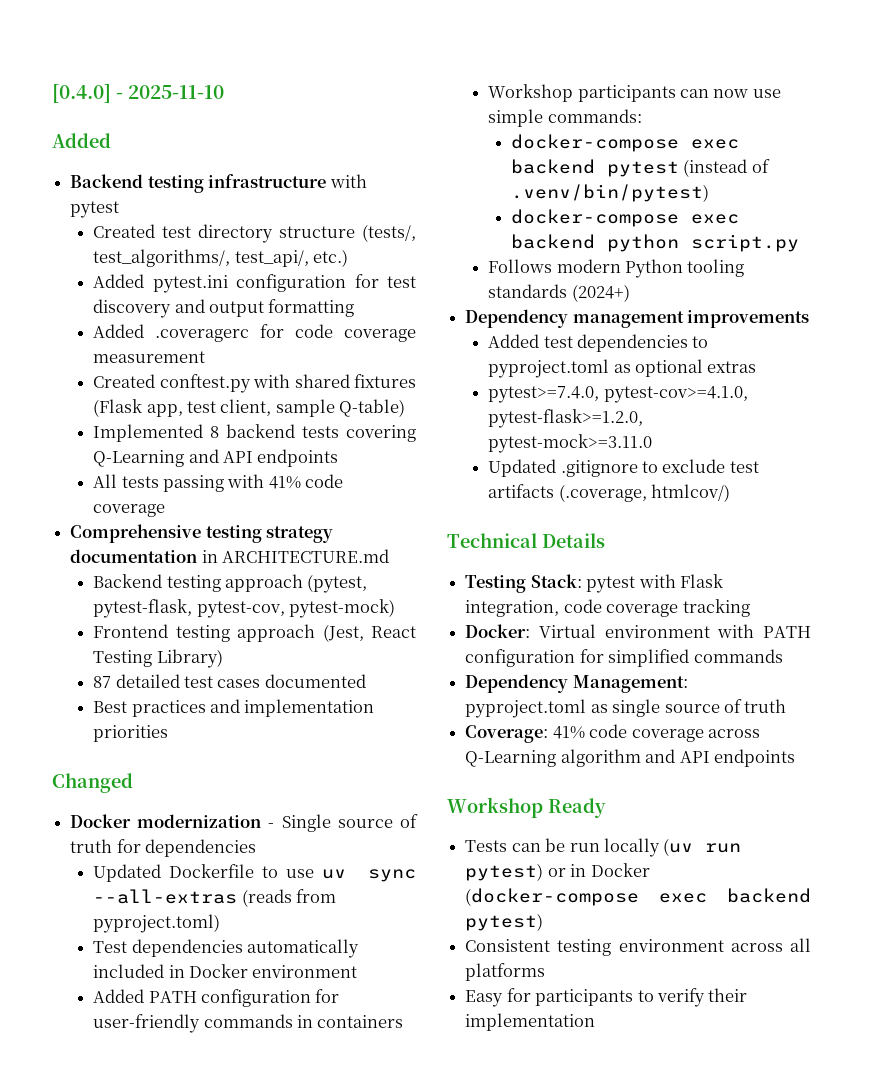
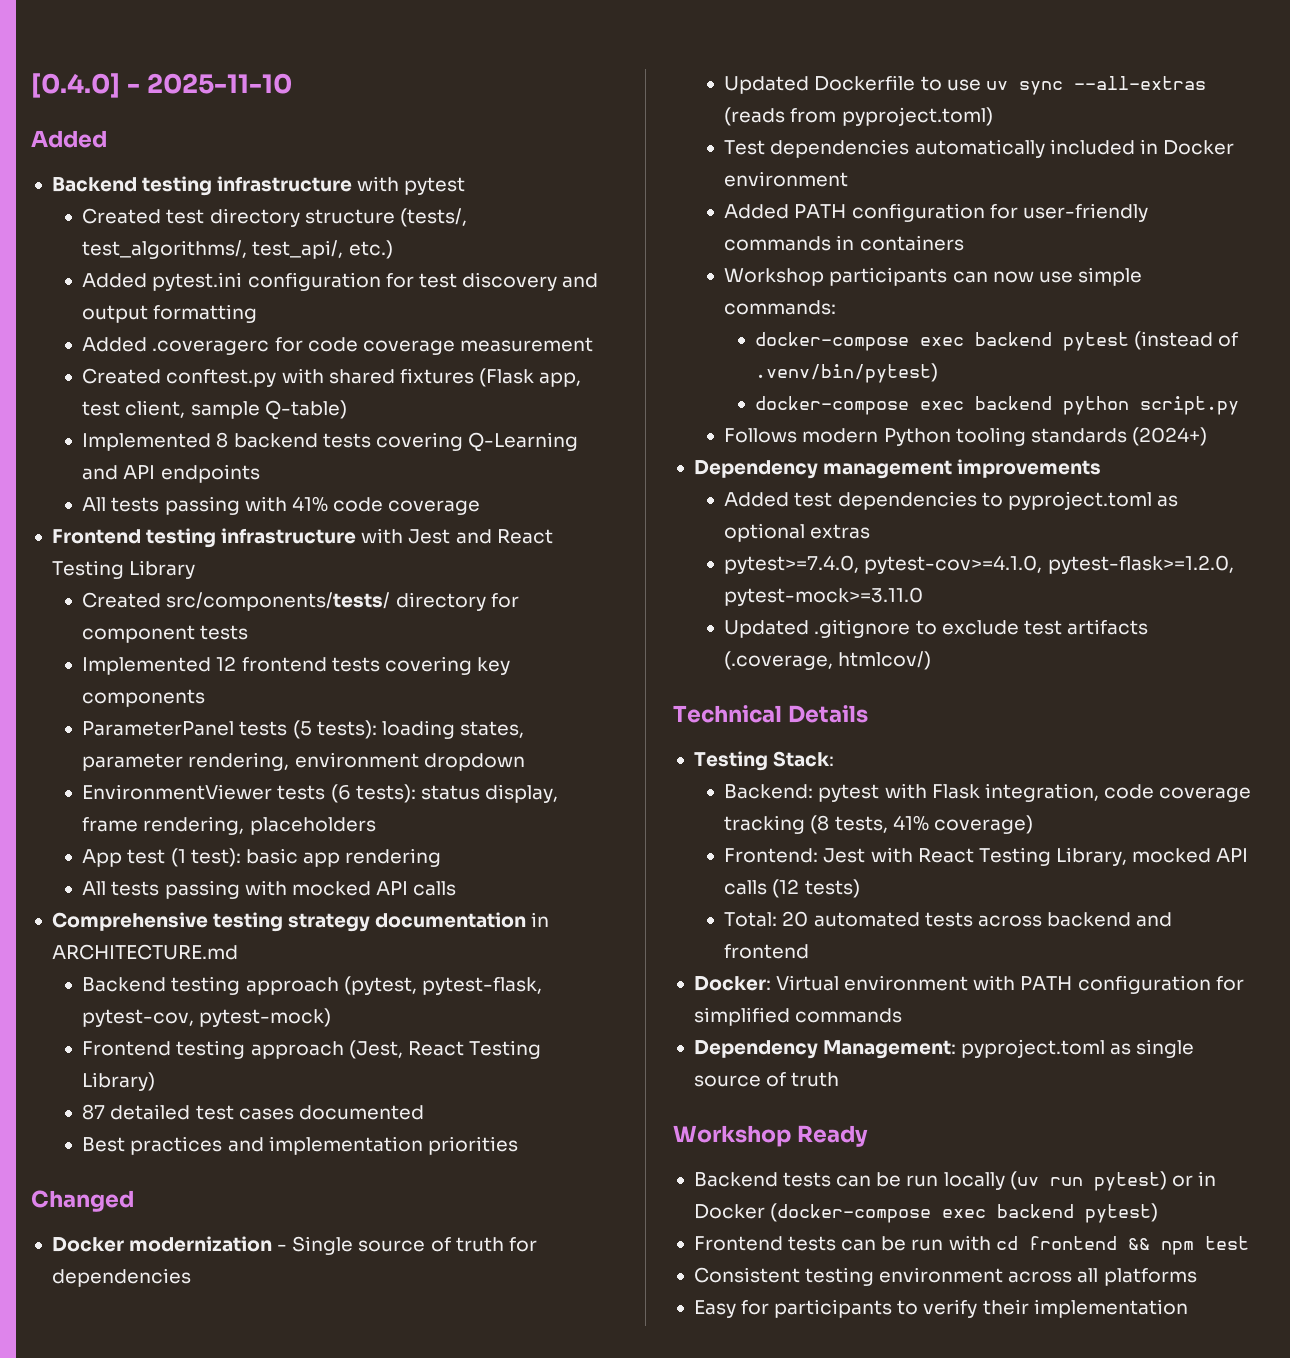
(166, 510) none -> [51,528,553,548] [51,560,196,579] [82,592,519,611] [82,625,249,643] [82,656,510,675] [82,689,206,707] [82,720,524,739] [82,752,525,771] [82,784,558,803] [82,816,376,835] [82,848,442,867] [82,880,457,899] // Frontend testing infrastructure with Jest and React Testing Library // Created src/components/tests/ directory for component tests // Implemented 12 frontend tests covering key components // ParameterPanel tests (5 tests): loading states, parameter rendering, environment dropdown // EnvironmentViewer tests (6 tests): status display, frame rendering, placeholders // App test (1 test): basic app rendering // All tests passing with mocked API calls
(582, 581) none -> [724,784,814,799] // Backend:
(750, 608) none -> [810,815,1033,834] [724,847,1249,866] [724,879,860,898] [724,911,1173,927] [724,944,810,959] (8 tests, 41% coverage) // Frontend: Jest with React Testing Library, mocked API calls (12 tests) // Total: 20 automated tests across backend and frontend
[465,724,760,743] [465,749,795,767] // Coverage: 41% code coverage across Q-Learning algorithm and API endpoints -> (840, 1079) none
[465,840,508,852] Tests -> [693,1172,832,1187] Backend tests
(544, 922) none -> [693,1235,1249,1255] // Frontend tests can be run with cd frontend && npm test

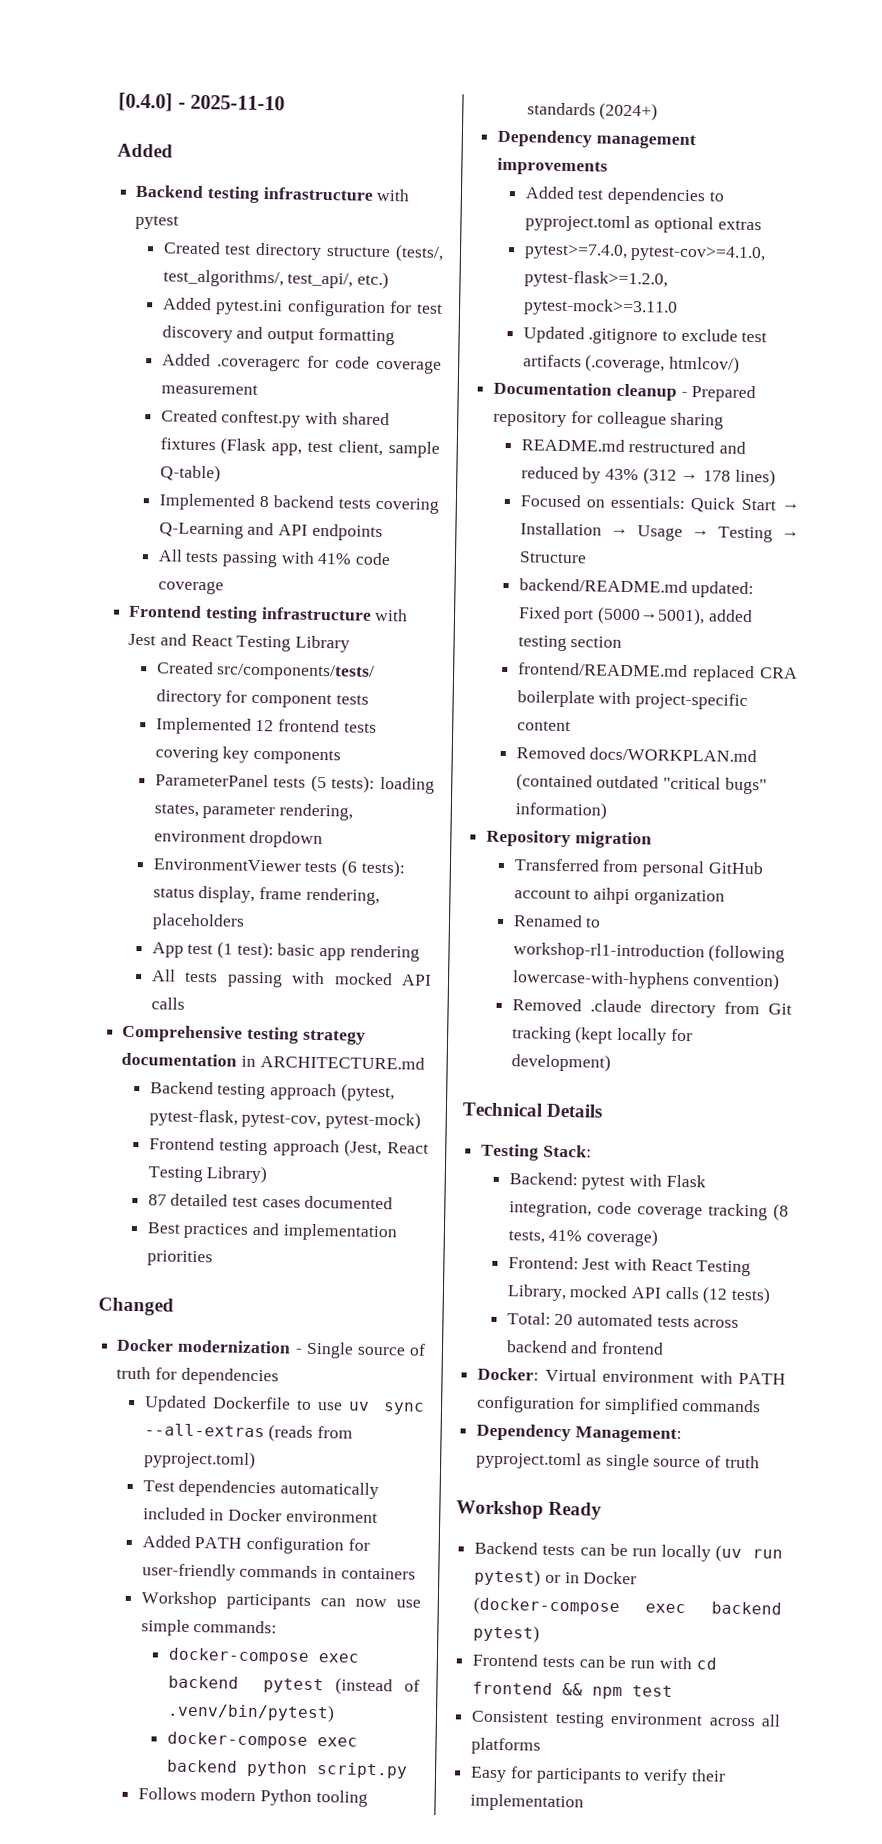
(932, 660) none -> [493,381,757,403] [493,410,725,430] [520,438,746,454] [520,466,776,487] [519,494,800,513] [519,522,800,543] [518,551,587,564] [518,578,755,599] [517,606,753,626] [517,635,623,652] [517,662,798,683] [516,690,748,711] [516,720,571,732] [515,746,758,763] [515,773,767,795] [514,801,607,820] [486,829,652,849] [513,858,764,878] [513,887,725,906] [512,914,602,928] [512,942,786,963] [511,970,781,991] [511,998,792,1018] [511,1026,693,1045] [510,1053,611,1072] // Documentation cleanup - Prepared repository for colleague sharing // README.md restructured and reduced by 43% (312 → 178 lines) // Focused on essentials: Quick Start → Installation → Usage → Testing → Structure // backend/README.md updated: Fixed port (5000→5001), added testing section // frontend/README.md replaced CRA boilerplate with project-specific content // Removed docs/WORKPLAN.md (contained outdated "critical bugs" information) // Repository migration // Transferred from personal GitHub account to aihpi organization // Renamed to workshop-rl1-introduction (following lowercase-with-hyphens convention) // Removed .claude directory from Git tracking (kept locally for development)

